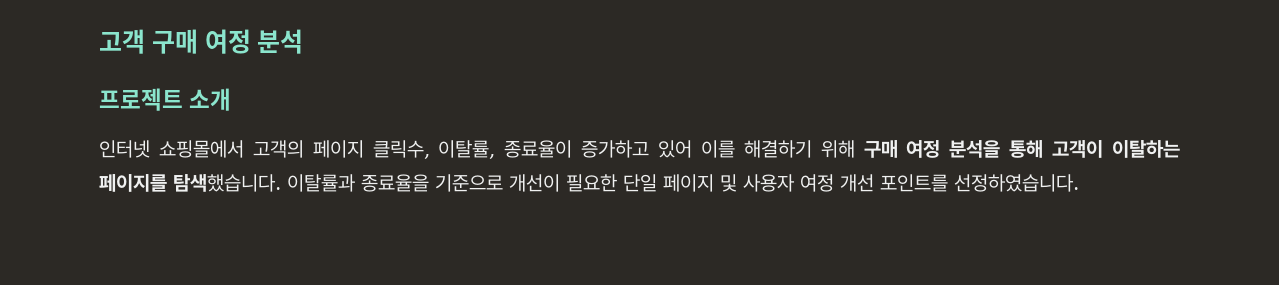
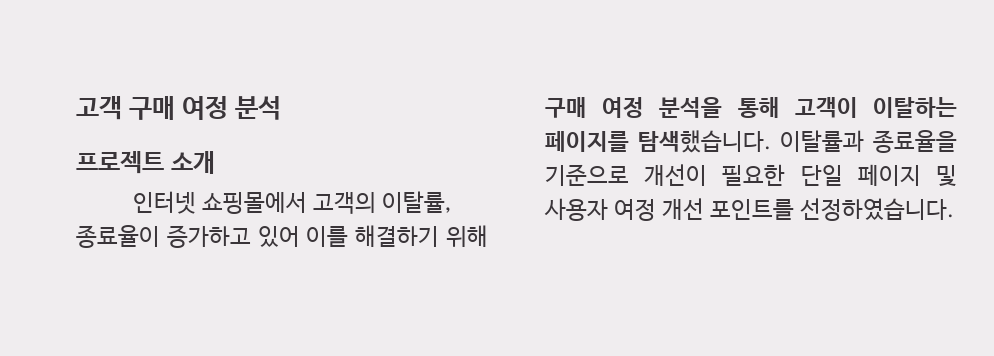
[312,140,430,159] 페이지 클릭수, -> (377, 203) none

